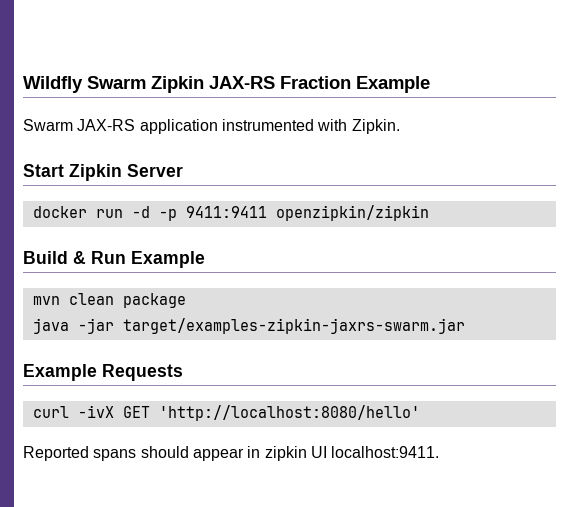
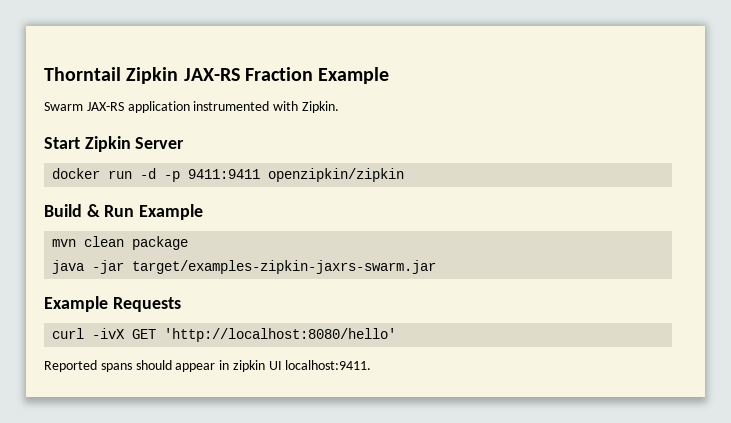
[23,76,146,93] Wildfly Swarm -> [44,67,121,81] Thorntail

